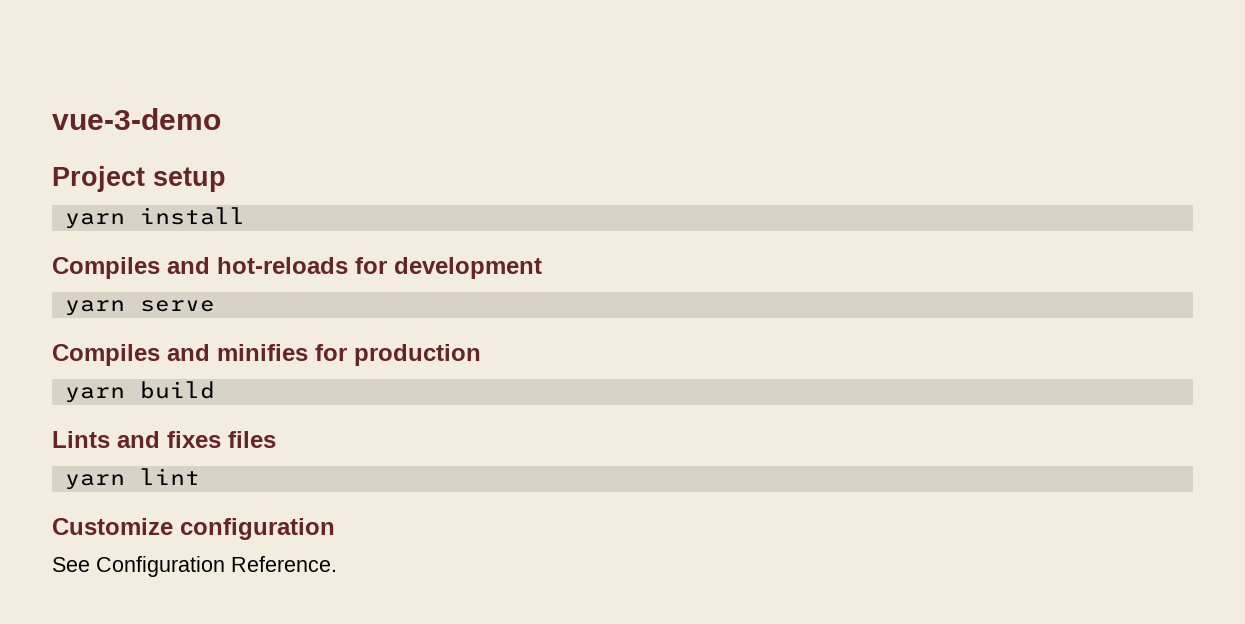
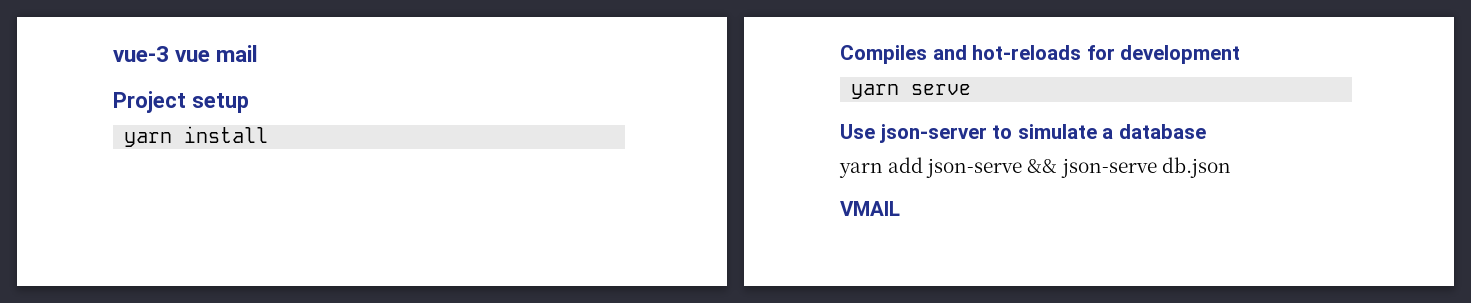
[52,108,221,130] vue-3-demo -> [113,45,259,62] vue-3 vue mail
[52,344,481,366] [64,381,215,403] [52,431,276,448] [64,468,200,490] [52,518,335,540] [52,556,337,577] Compiles and minifies for production // yarn build // Lints and fixes files // yarn lint // Customize configuration // See Configuration Reference. -> [840,124,1206,143] [839,157,1231,178] [840,201,900,216] Use json-server to simulate a database // yarn add json-serve && json-serve db.json // VMAIL

